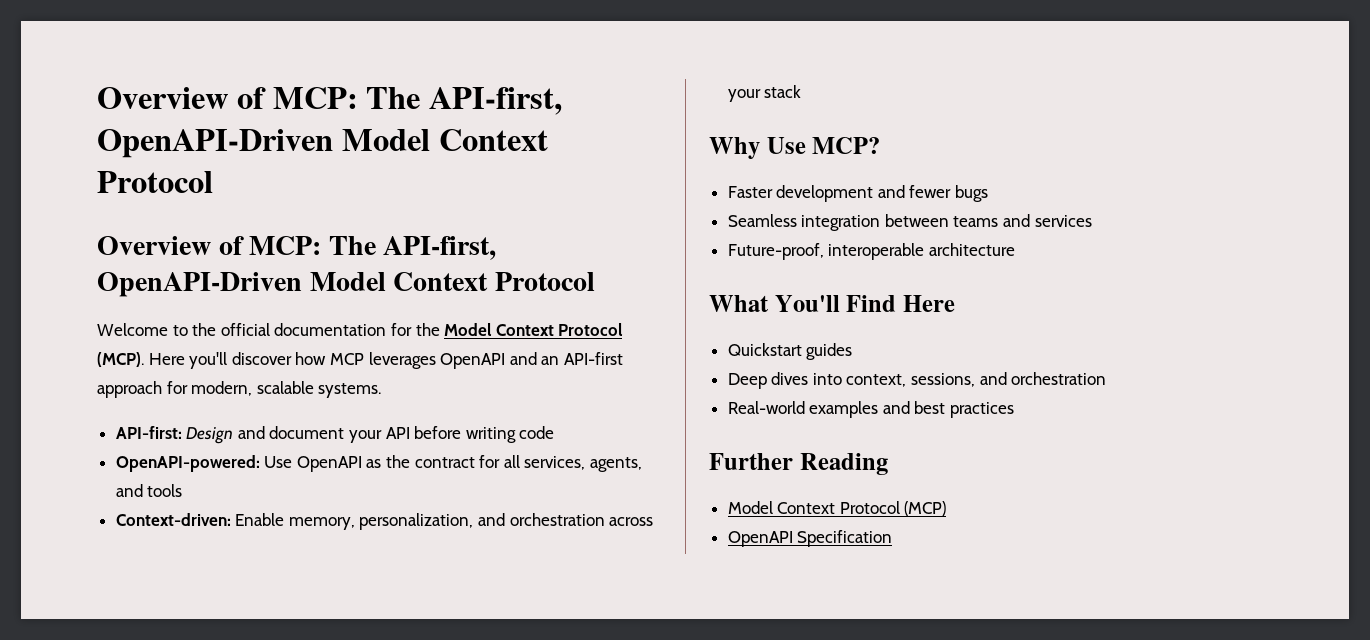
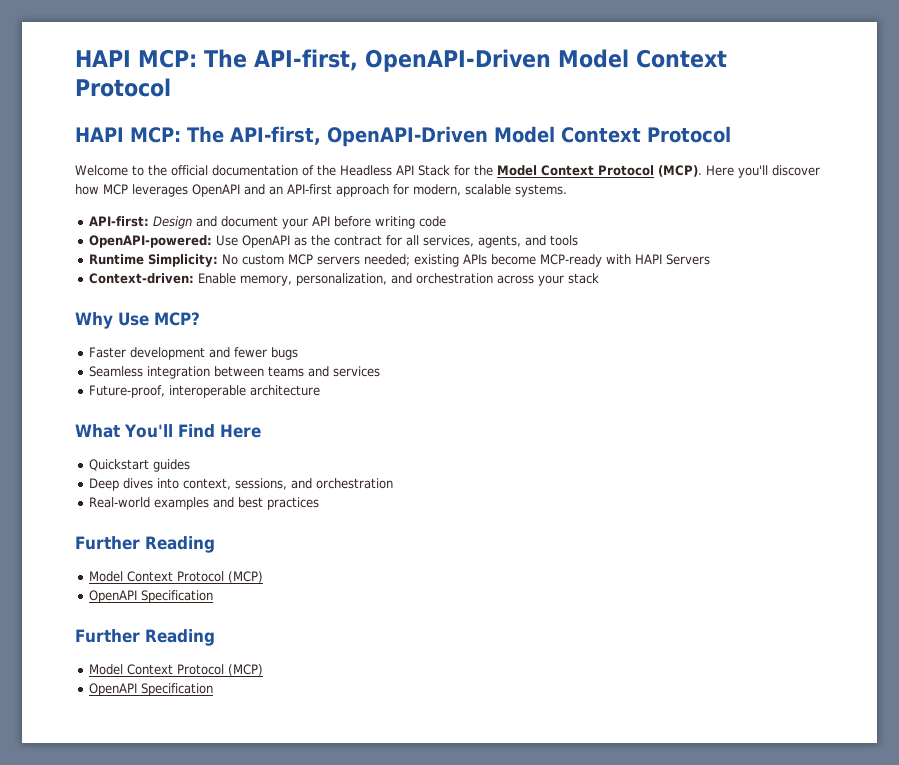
[97,87,563,115] [97,129,548,158] [97,171,213,193] [97,236,244,255] Overview of MCP: The API-first, OpenAPI-Driven Model Context Protocol // Overview of -> [75,49,727,72] [75,78,171,97] [75,127,124,142] HAPI MCP: The API-first, OpenAPI-Driven Model Context Protocol // HAPI
(387, 329) none -> [302,165,450,176] of the Headless API Stack
(183, 490) none -> [88,254,710,267] // Runtime Simplicity: No custom MCP servers needed; existing APIs become MCP-ready with HAPI Servers
(893, 538) none -> [75,629,215,646] [88,664,263,676] [88,683,213,696] // Further Reading // Model Context Protocol (MCP) // OpenAPI Specification

